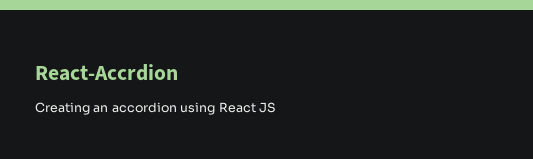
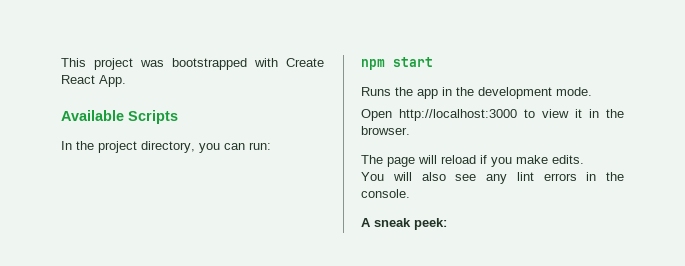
[35,64,178,81] [35,102,276,115] React-Accrdion // Creating an accordion using React JS -> [61,58,324,70] [61,75,126,87] [61,110,178,124] [61,141,271,153] [361,57,433,70] [361,87,592,99] [361,109,624,121] [361,126,410,135] [361,155,584,167] [361,172,624,184] [361,189,410,198] [361,218,447,230] This project was bootstrapped with Create React App. // Available Scripts // In the project directory, you can run: // npm start // Runs the app in the development mode. // Open http://localhost:3000 to view it in the browser. // The page will reload if you make edits. // You will also see any lint errors in the console. // A sneak peek:

